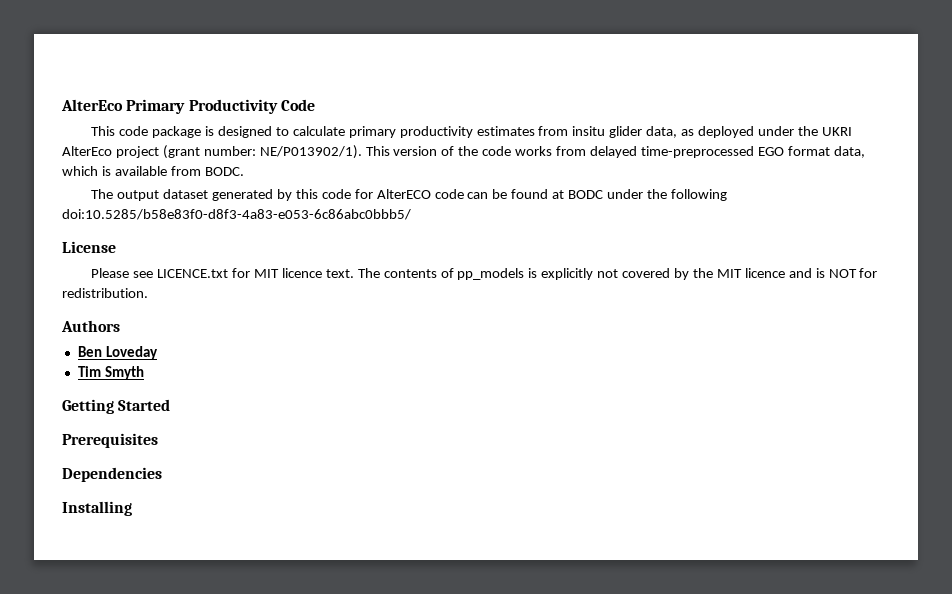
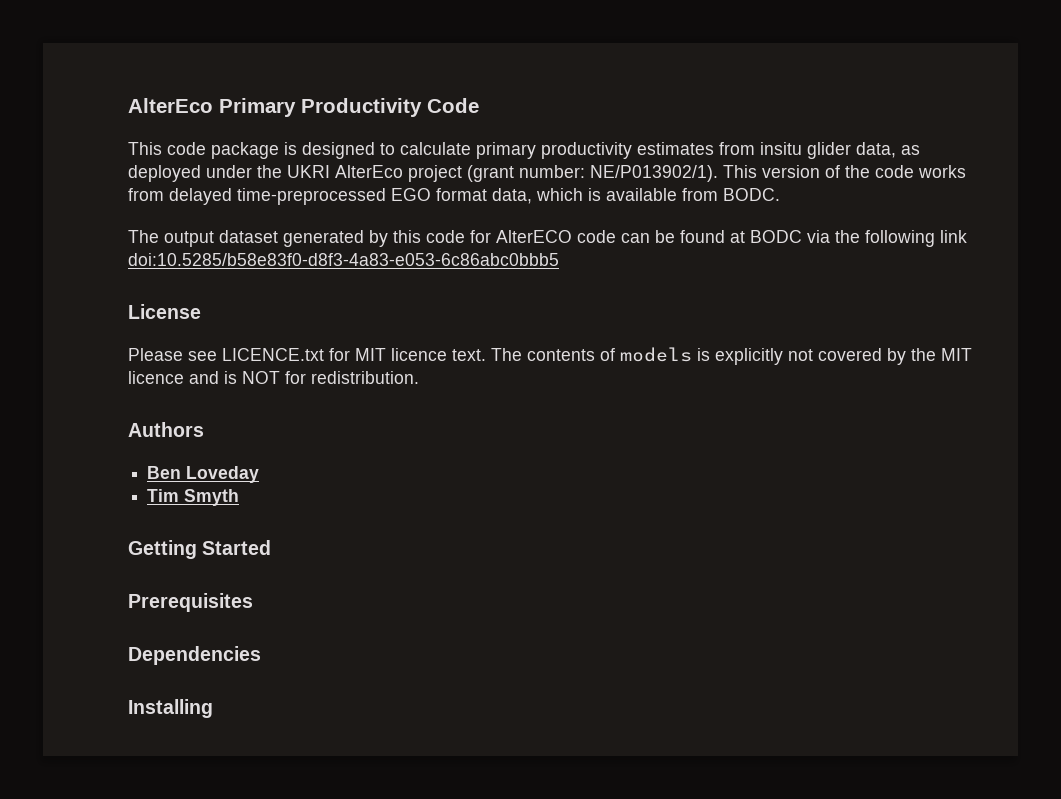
[607,189,644,199] under -> [807,230,830,243] via
[62,209,411,220] doi:10.5285/b58e83f0-d8f3-4a83-e053-6c86abc0bbb5/ -> [940,230,967,243] [128,253,559,266] link doi:10.5285/b58e83f0-d8f3-4a83-e053-6c86abc0bbb5
[457,268,525,280] pp_models -> [620,347,692,362] models

